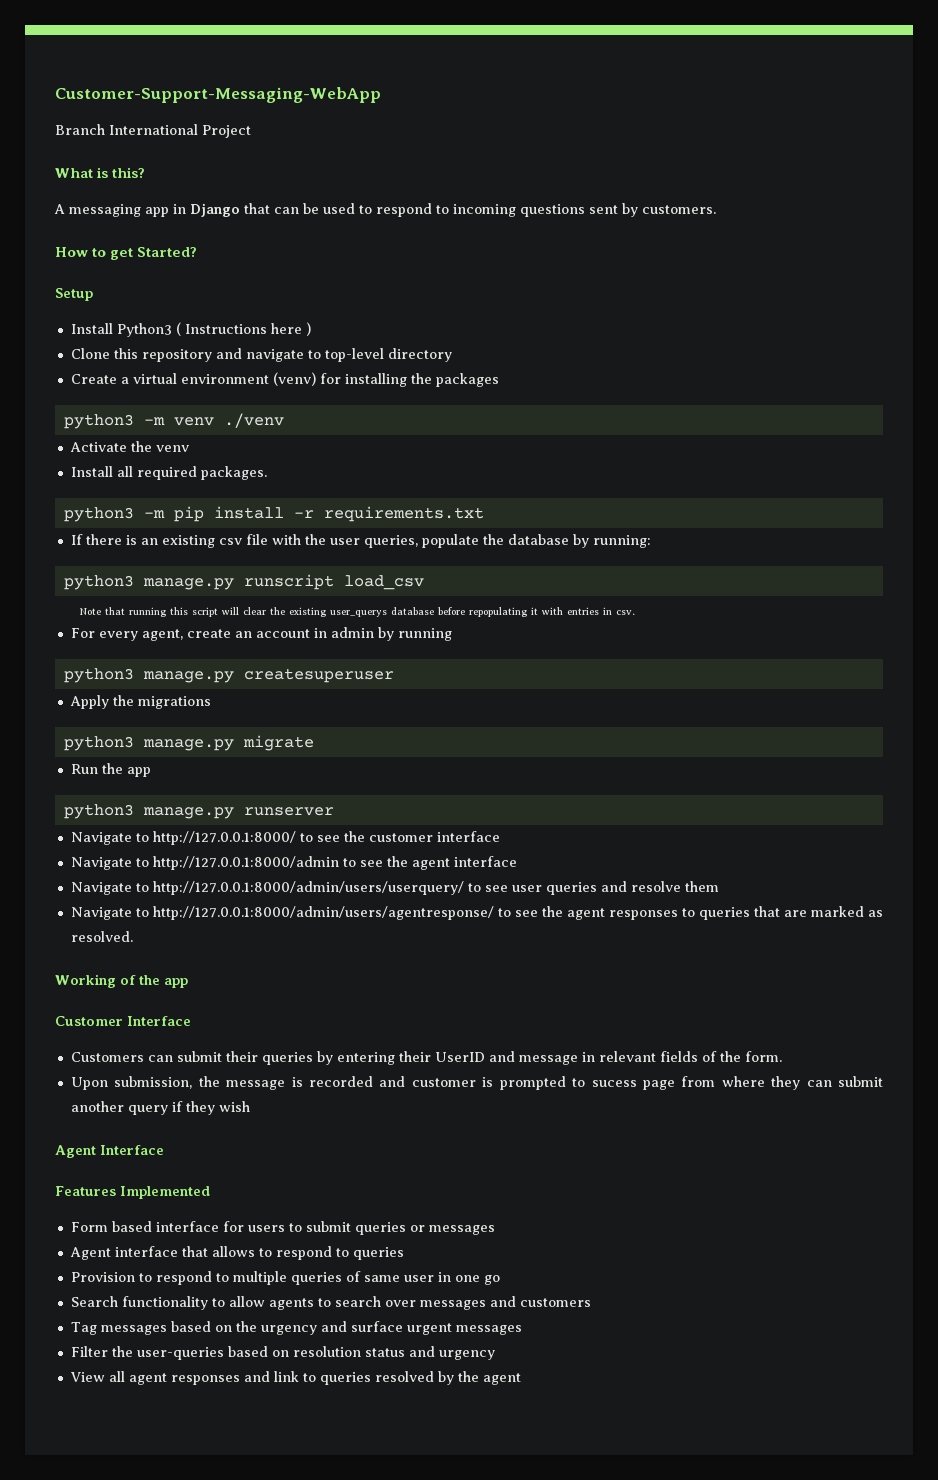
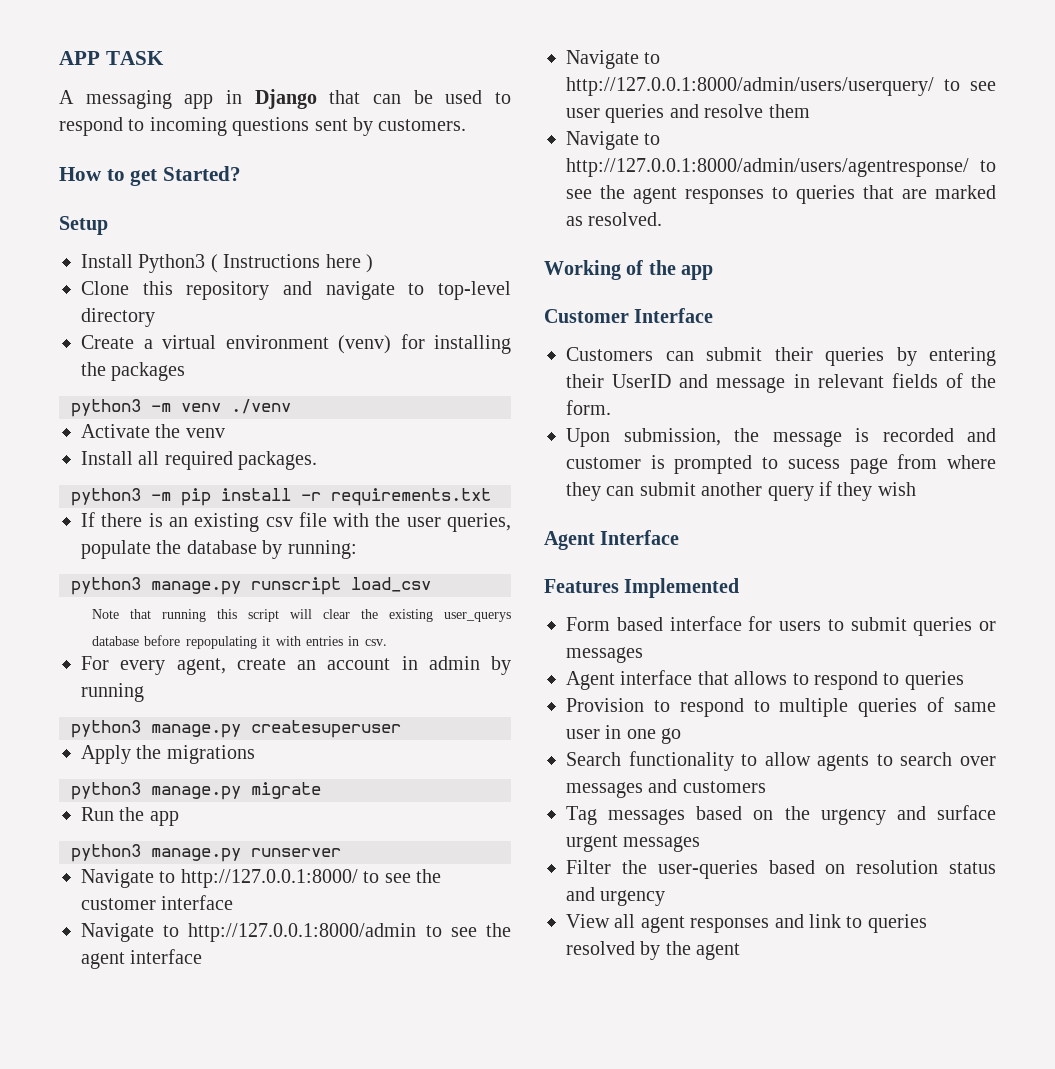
[55,87,381,103] [55,124,251,138] [55,167,146,178] Customer-Support-Messaging-WebApp // Branch International Project // What is this? -> [59,51,164,65] APP TASK

